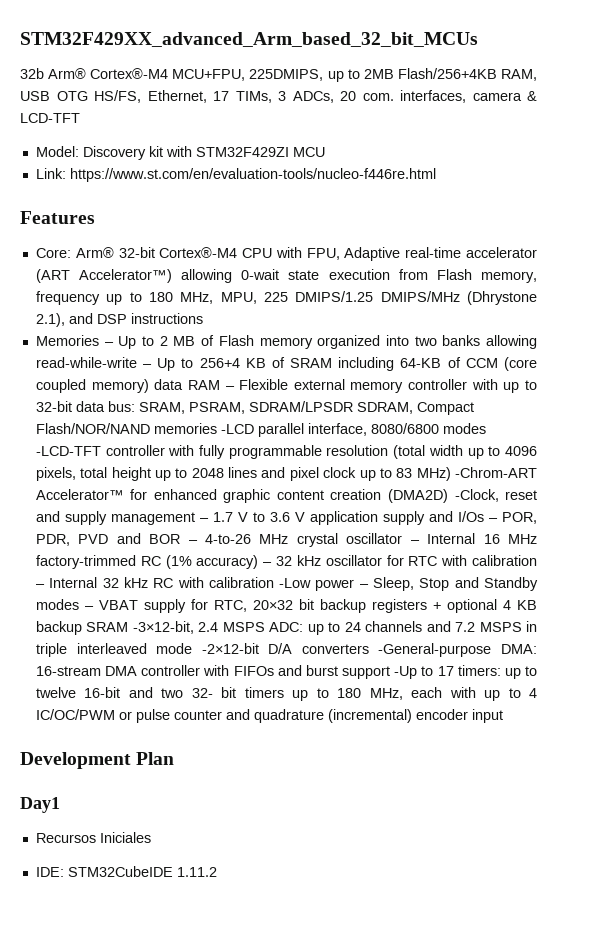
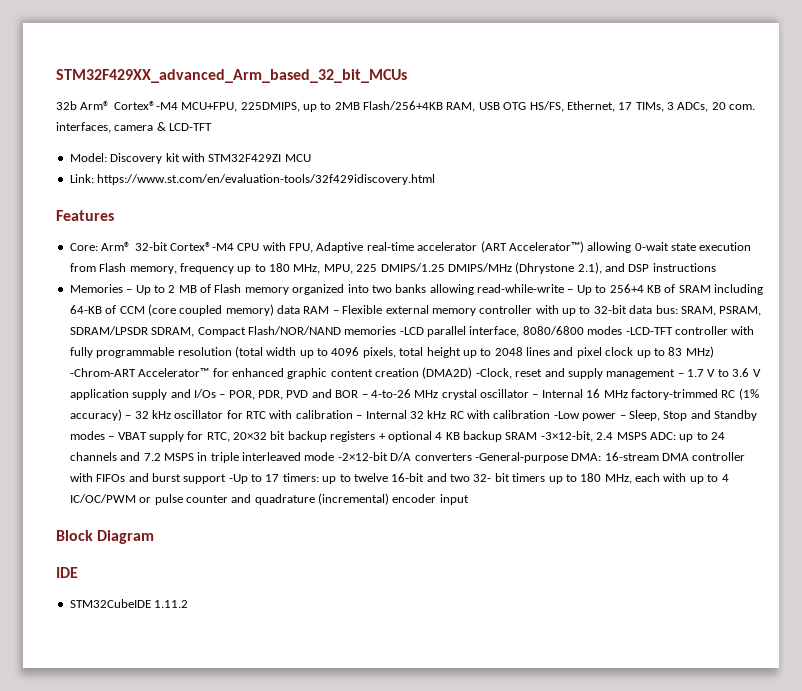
[69,168,436,182] https://www.st.com/en/evaluation-tools/nucleo-f446re.html -> [97,174,436,185] https://www.st.com/en/evaluation-tools/32f429idiscovery.html
[20,752,175,769] [20,797,60,813] [35,832,151,843] [35,867,64,877] Development Plan // Day1 // Recursos Iniciales // IDE: -> [56,530,155,544] [56,567,78,578] Block Diagram // IDE //

